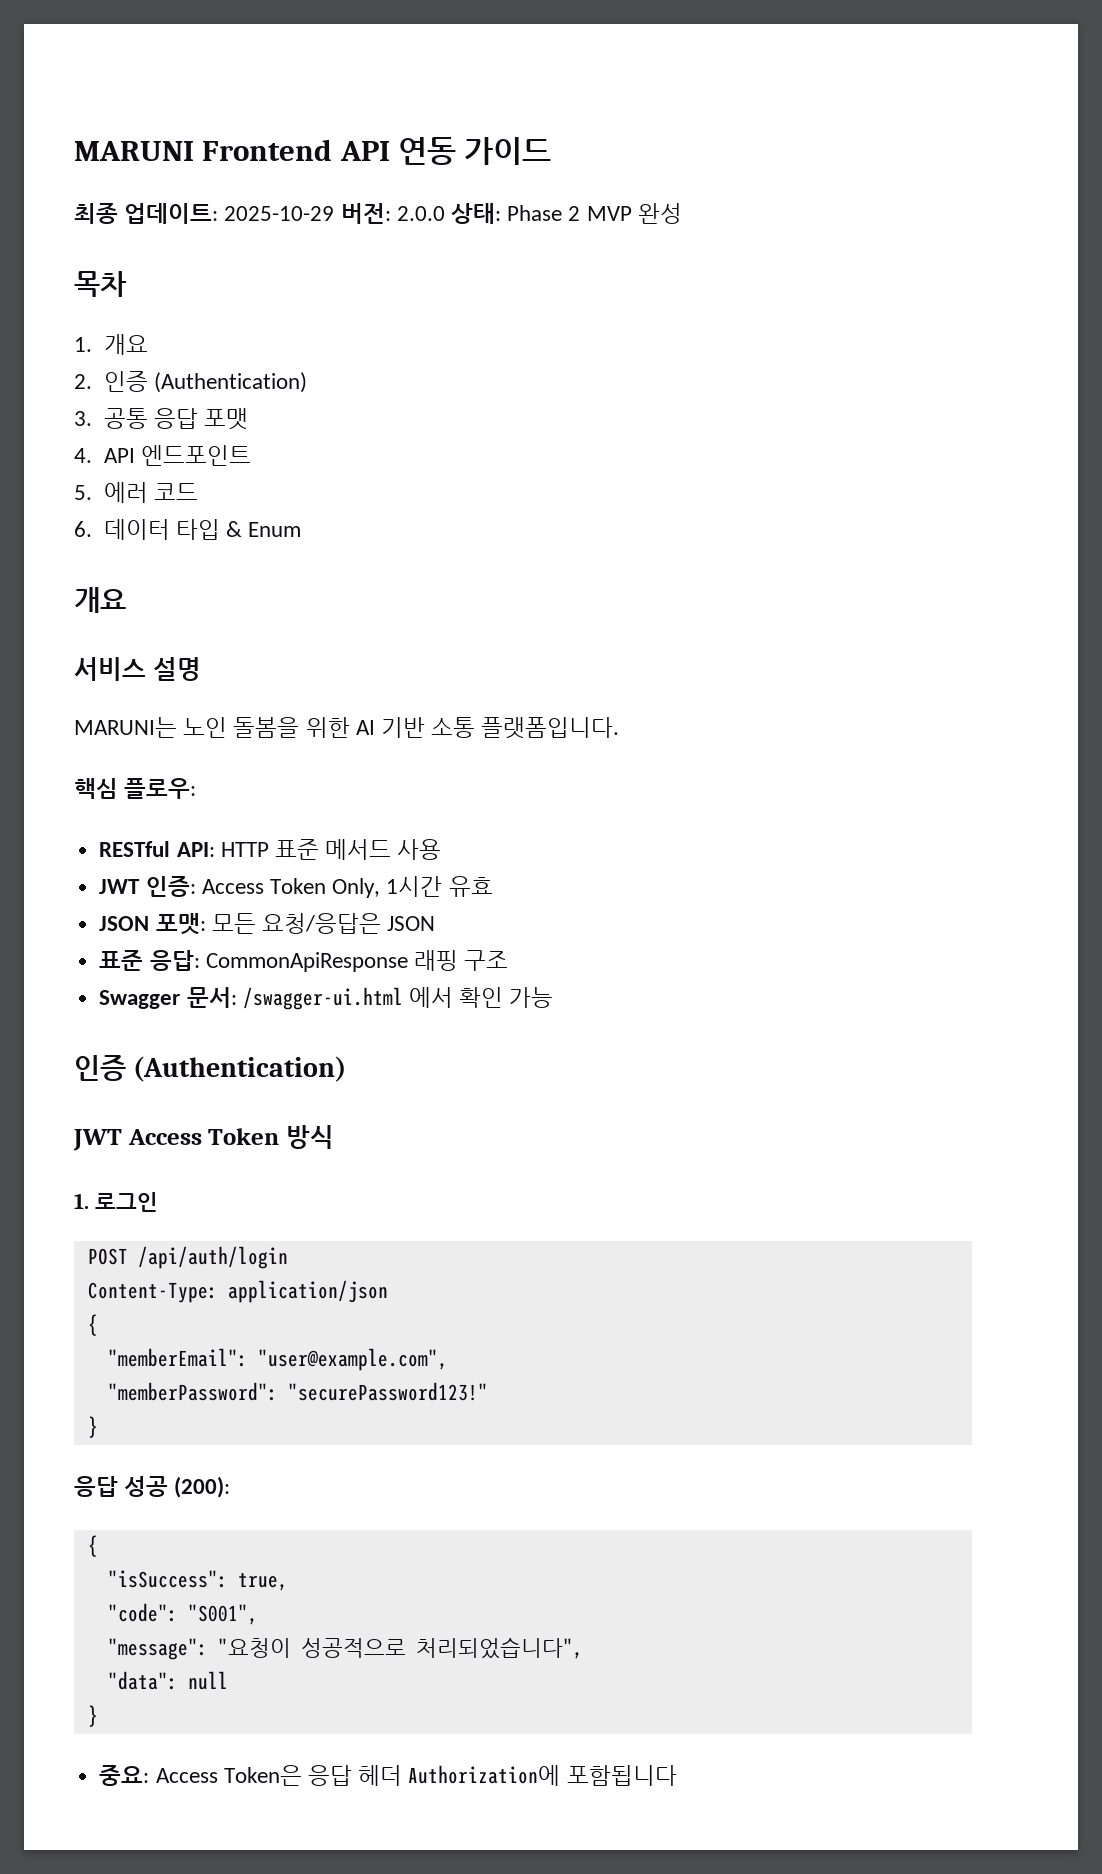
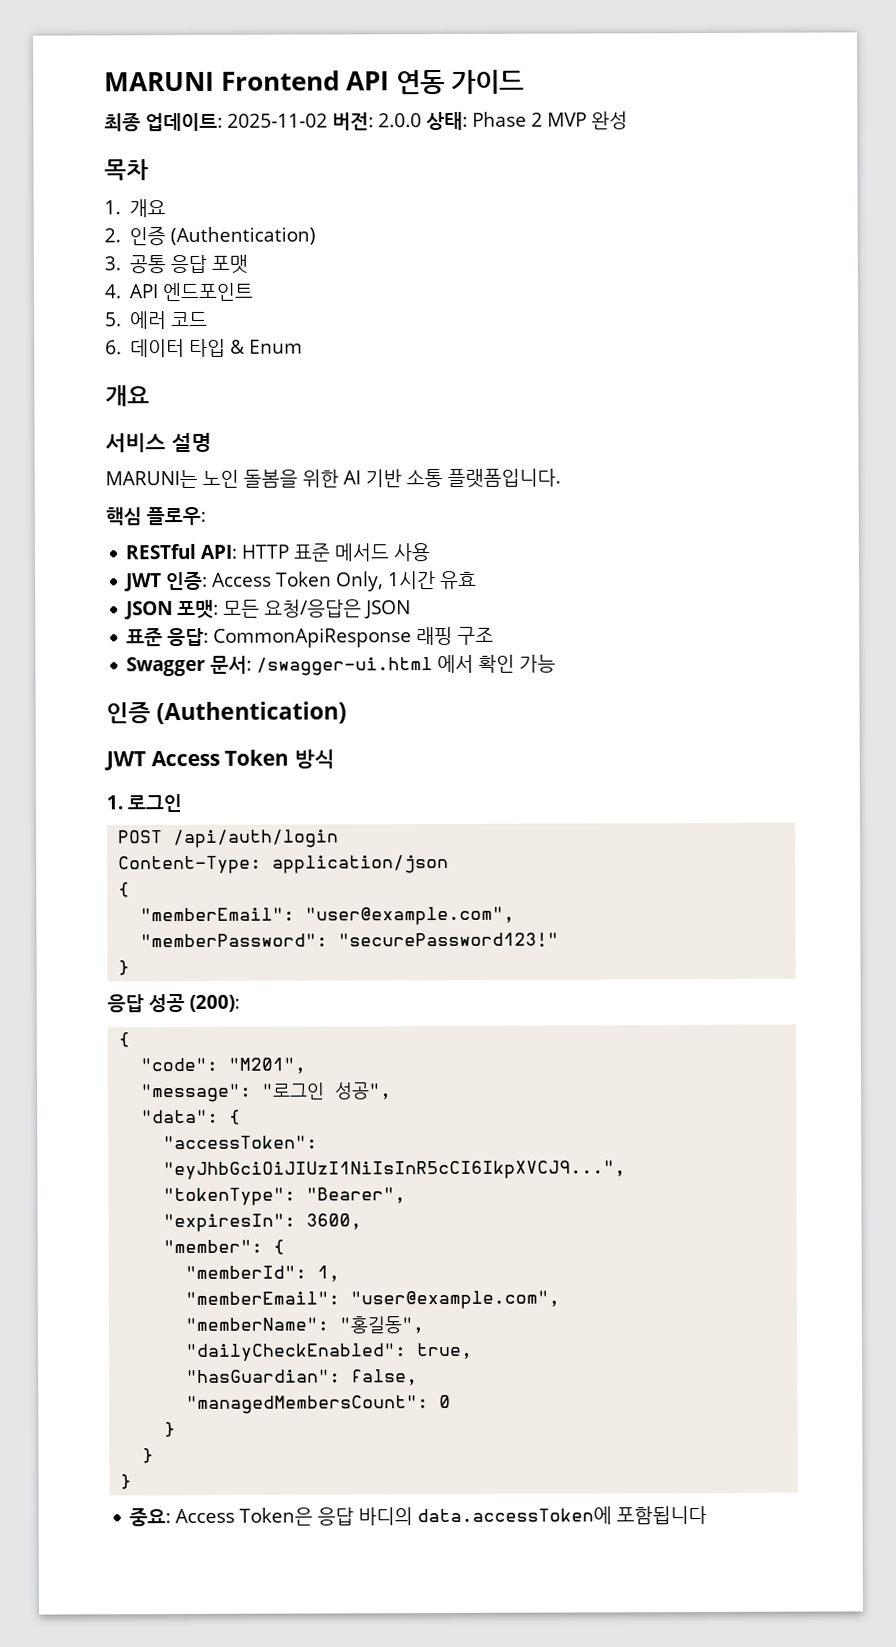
[224,206,335,221] 2025-10-29 -> [227,113,328,128] 2025-11-02
[107,1570,288,1591] [107,1603,258,1625] [107,1637,583,1660] [107,1671,228,1690] "isSuccess": true, // "code": "S001", // "message": "요청이 성공적으로 처리되었습니다", // "data": null -> [140,1057,307,1074] [140,1082,393,1103] [141,1109,242,1125] [163,1135,319,1150] [163,1160,627,1181] [163,1187,407,1207] [163,1213,363,1233] [163,1239,286,1255] [185,1265,341,1282] [185,1290,561,1310] [185,1316,425,1334] [185,1342,474,1363] [186,1369,419,1386] [186,1394,452,1415] [164,1422,177,1438] [142,1448,155,1464] "code": "M201", // "message": "로그인 성공", // "data": { // "accessToken": "eyJhbGciOiJIUzI1NiIsInR5cCI6IkpXVCJ9...", // "tokenType": "Bearer", // "expiresIn": 3600, // "member": { // "memberId": 1, // "memberEmail": "user@example.com", // "memberName": "홍길동", // "dailyCheckEnabled": true, // "hasGuardian": false, // "managedMembersCount": 0 // } // }
[358,1765,561,1786] 헤더 Authorization에 -> [358,1506,613,1526] 바디의 data.accessToken에

